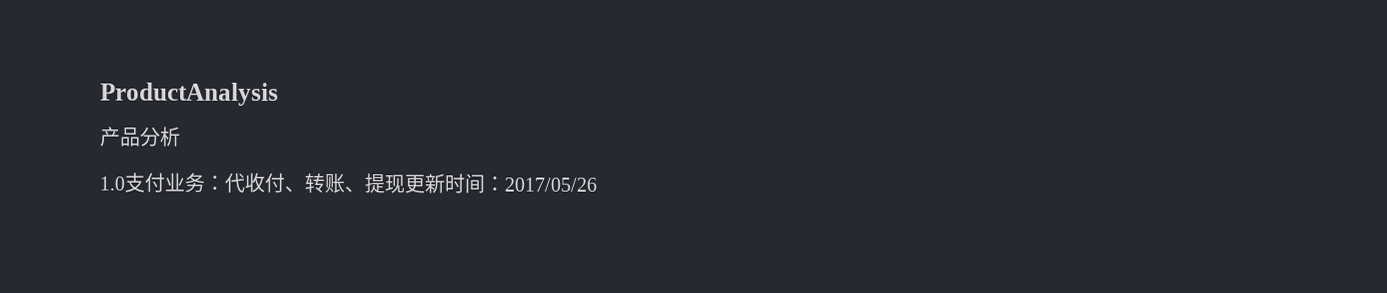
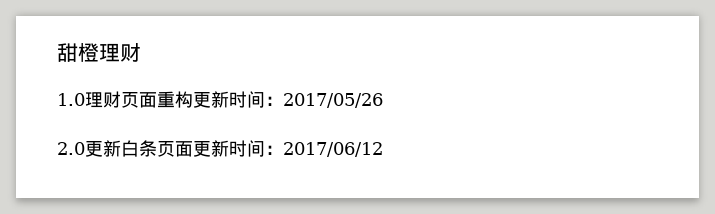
[100,82,279,106] [99,126,181,147] [99,172,597,194] ProductAnalysis // 产品分析 // 1.0支付业务：代收付、转账、提现更新时间：2017/05/26 -> [57,43,141,62] [57,91,383,108] [57,140,383,157] 甜橙理财 // 1.0理财页面重构更新时间：2017/05/26 // 2.0更新白条页面更新时间：2017/06/12

